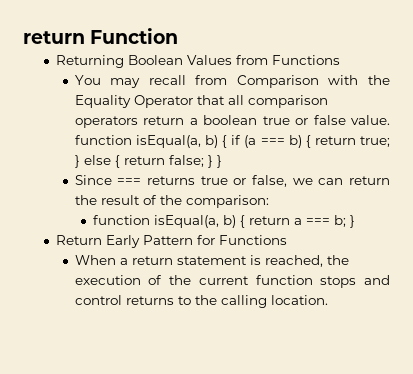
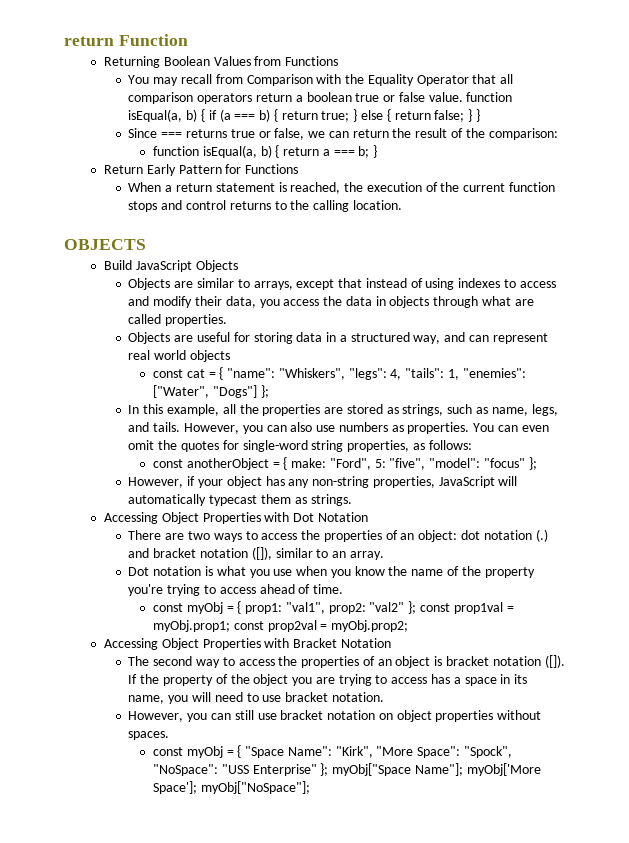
(328, 300) none -> [64,239,146,250] [103,260,238,272] [128,278,556,290] [128,296,534,308] [128,314,228,326] [128,332,548,344] [128,350,231,362] [153,367,526,380] [153,385,269,398] [128,404,558,416] [128,422,549,434] [128,440,472,452] [153,457,537,470] [128,476,518,488] [128,494,352,506] [103,512,368,524] [128,529,548,542] [128,547,384,560] [128,566,535,578] [128,584,344,596] [153,601,514,614] [153,620,409,632] [103,638,391,650] [128,655,565,668] [128,674,528,686] [128,692,384,704] [128,710,542,722] [128,731,170,740] [153,745,513,758] [153,763,541,776] [153,781,310,794] // OBJECTS // Build JavaScript Objects // Objects are similar to arrays, except that instead of using indexes to access and modify their data, you access the data in objects through what are called properties. // Objects are useful for storing data in a structured way, and can represent real world objects // const cat = { "name": "Whiskers", "legs": 4, "tails": 1, "enemies": ["Water", "Dogs"] }; // In this example, all the properties are stored as strings, such as name, legs, and tails. However, you can also use numbers as properties. You can even omit the quotes for single-word string properties, as follows: // const anotherObject = { make: "Ford", 5: "five", "model": "focus" }; // However, if your object has any non-string properties, JavaScript will automatically typecast them as strings. // Accessing Object Properties with Dot Notation // There are two ways to access the properties of an object: dot notation (.) and bracket notation ([]), similar to an array. // Dot notation is what you use when you know the name of the property you're trying to access ahead of time. // const myObj = { prop1: "val1", prop2: "val2" }; const prop1val = myObj.prop1; const prop2val = myObj.prop2; // Accessing Object Properties with Bracket Notation // The second way to access the properties of an object is bracket notation ([]). If the property of the object you are trying to access has a space in its name, you will need to use bracket notation. // However, you can still use bracket notation on object properties without spaces. // const myObj = { "Space Name": "Kirk", "More Space": "Spock", "NoSpace": "USS Enterprise" }; myObj["Space Name"]; myObj['More Space']; myObj["NoSpace"];

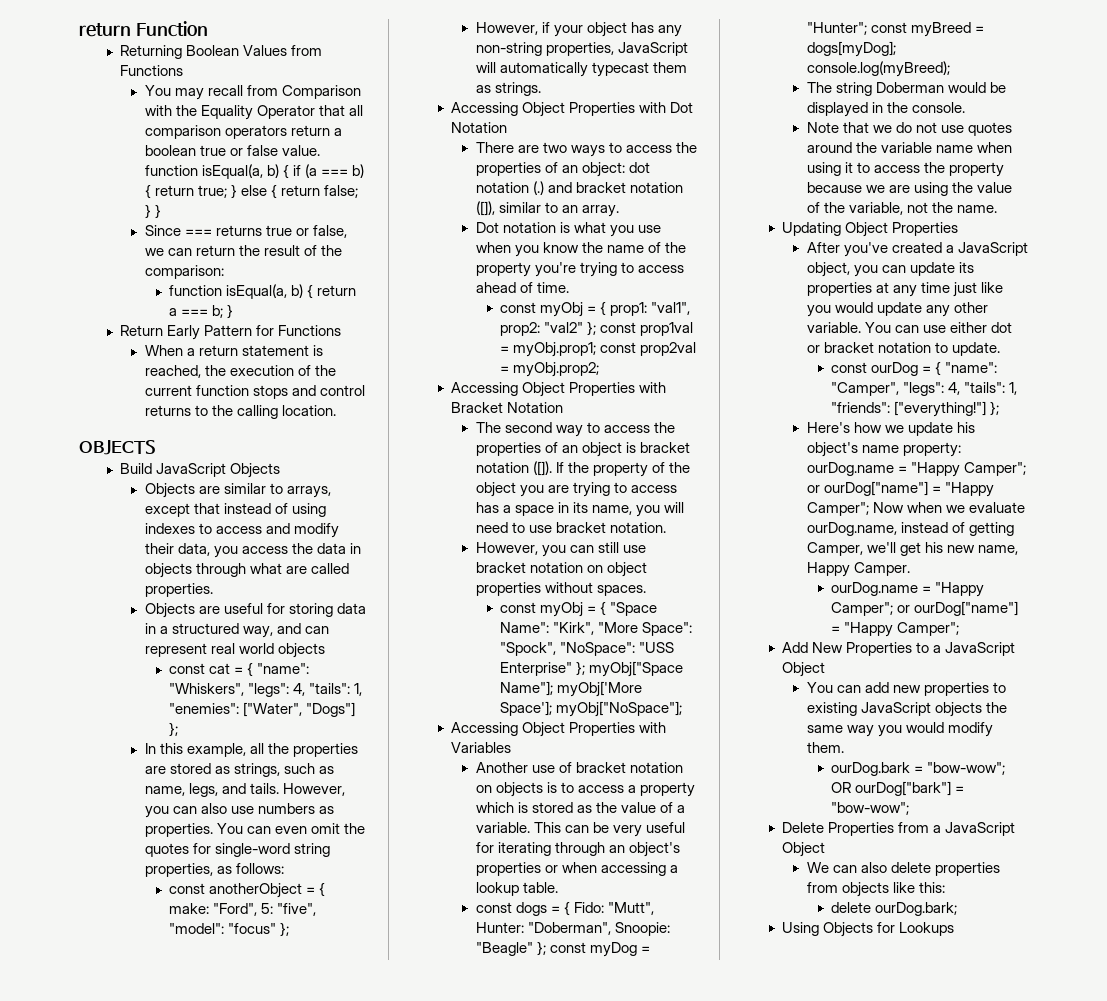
(310, 787) none -> [451,722,667,737] [451,742,512,753] [475,762,683,773] [475,782,695,797] [475,802,685,813] [475,822,685,837] [475,842,680,857] [475,862,678,876] [475,882,558,896] [475,901,654,916] [475,922,670,936] [475,941,650,957] [806,22,984,37] [806,41,896,57] [806,61,950,77] [806,82,1006,96] [806,102,965,117] [806,122,1012,136] [806,142,1012,153] [806,162,1004,177] [806,182,1012,196] [806,202,997,215] [782,222,959,237] [806,242,1028,257] [806,262,974,277] [806,282,1003,297] [806,302,988,317] [806,322,1012,333] [806,342,1000,356] [831,361,998,376] [831,382,1018,396] [831,401,1000,417] [806,422,975,436] [806,442,961,457] [806,462,1026,477] [806,481,994,497] [806,502,1025,516] [806,522,1014,536] [806,542,1018,556] [806,562,910,577] [831,582,985,597] [831,601,1019,616] [831,622,960,637] [782,642,1016,656] [782,662,826,677] [806,682,1006,696] [806,702,1007,717] [806,722,993,737] [806,742,844,753] [831,762,1006,776] [831,781,965,796] [831,802,910,815] [782,822,1016,836] [782,842,826,857] [806,862,1000,876] [806,882,945,897] [831,902,958,916] [782,922,955,937] // Accessing Object Properties with Variables // Another use of bracket notation on objects is to access a property which is stored as the value of a variable. This can be very useful for iterating through an object's properties or when accessing a lookup table. // const dogs = { Fido: "Mutt", Hunter: "Doberman", Snoopie: "Beagle" }; const myDog = "Hunter"; const myBreed = dogs[myDog]; console.log(myBreed); // The string Doberman would be displayed in the console. // Note that we do not use quotes around the variable name when using it to access the property because we are using the value of the variable, not the name. // Updating Object Properties // After you've created a JavaScript object, you can update its properties at any time just like you would update any other variable. You can use either dot or bracket notation to update. // const ourDog = { "name": "Camper", "legs": 4, "tails": 1, "friends": ["everything!"] }; // Here's how we update his object's name property: ourDog.name = "Happy Camper"; or ourDog["name"] = "Happy Camper"; Now when we evaluate ourDog.name, instead of getting Camper, we'll get his new name, Happy Camper. // ourDog.name = "Happy Camper"; or ourDog["name"] = "Happy Camper"; // Add New Properties to a JavaScript Object // You can add new properties to existing JavaScript objects the same way you would modify them. // ourDog.bark = "bow-wow"; OR ourDog["bark"] = "bow-wow"; // Delete Properties from a JavaScript Object // We can also delete properties from objects like this: // delete ourDog.bark; // Using Objects for Lookups

